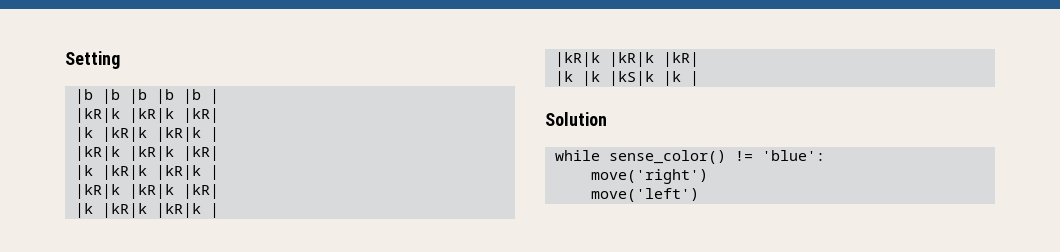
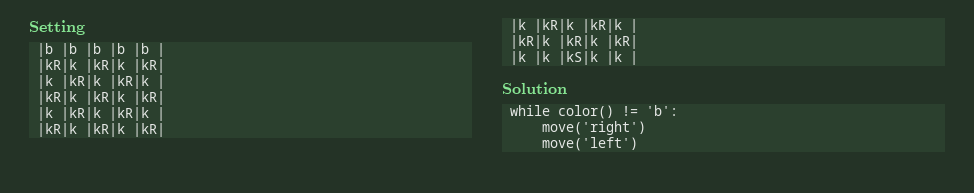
[608,150,825,164] sense_color() != 'blue': -> [558,105,679,119] color() != 'b':

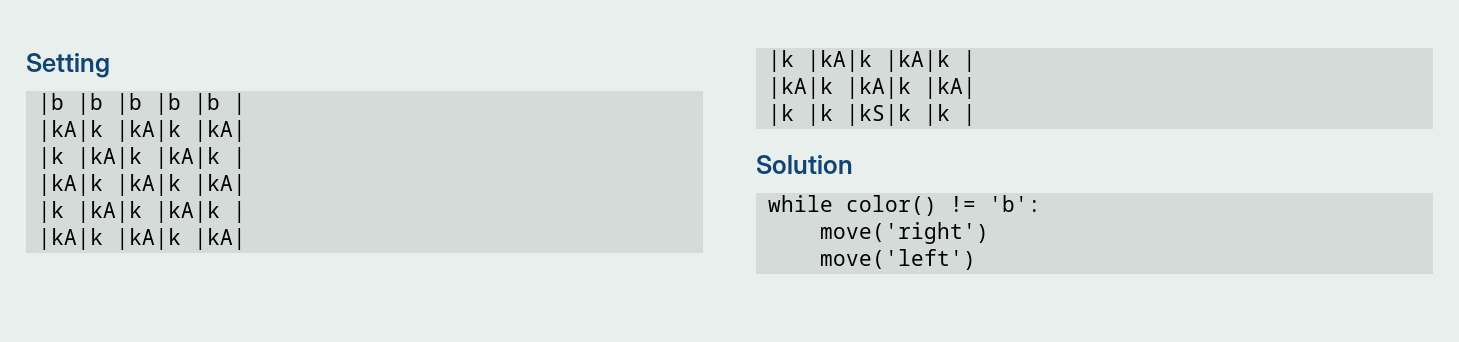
[37,59,166,73] [37,75,166,89] [37,91,166,105] [37,107,166,121] [37,123,166,137] [510,19,639,33] [510,35,639,49] |kR|k |kR|k |kR| // |k |kR|k |kR|k | // |kR|k |kR|k |kR| // |k |kR|k |kR|k | // |kR|k |kR|k |kR| // |k |kR|k |kR|k | // |kR|k |kR|k |kR| -> [38,120,247,142] [38,147,247,169] [38,174,247,196] [38,201,247,223] [38,228,247,250] [768,50,977,72] [768,77,977,99] |kA|k |kA|k |kA| // |k |kA|k |kA|k | // |kA|k |kA|k |kA| // |k |kA|k |kA|k | // |kA|k |kA|k |kA| // |k |kA|k |kA|k | // |kA|k |kA|k |kA|

